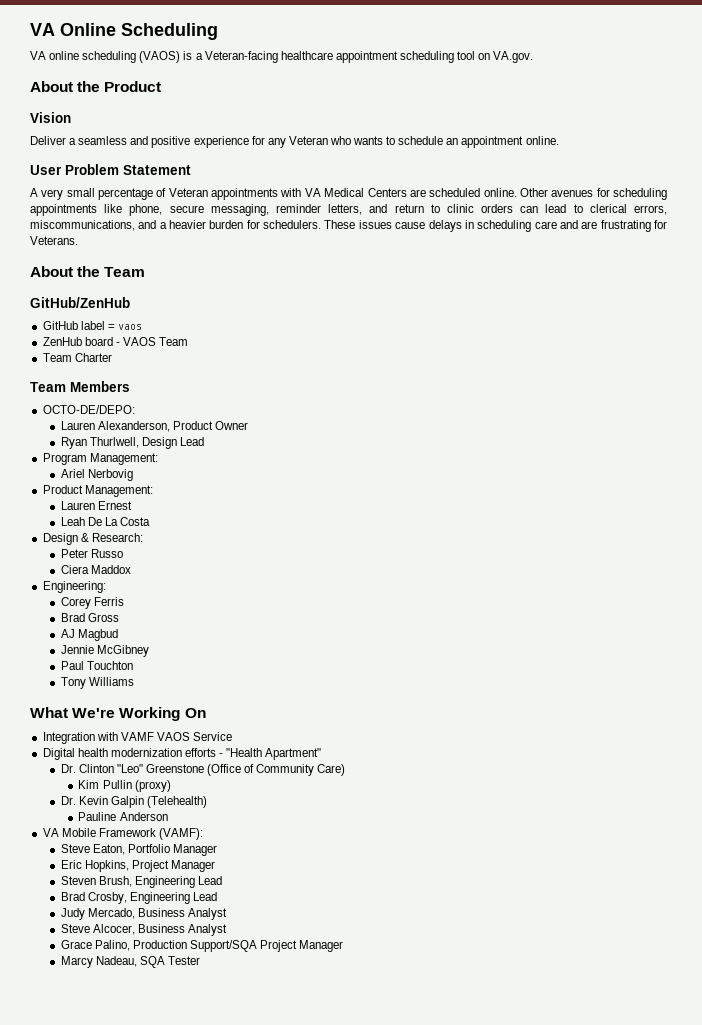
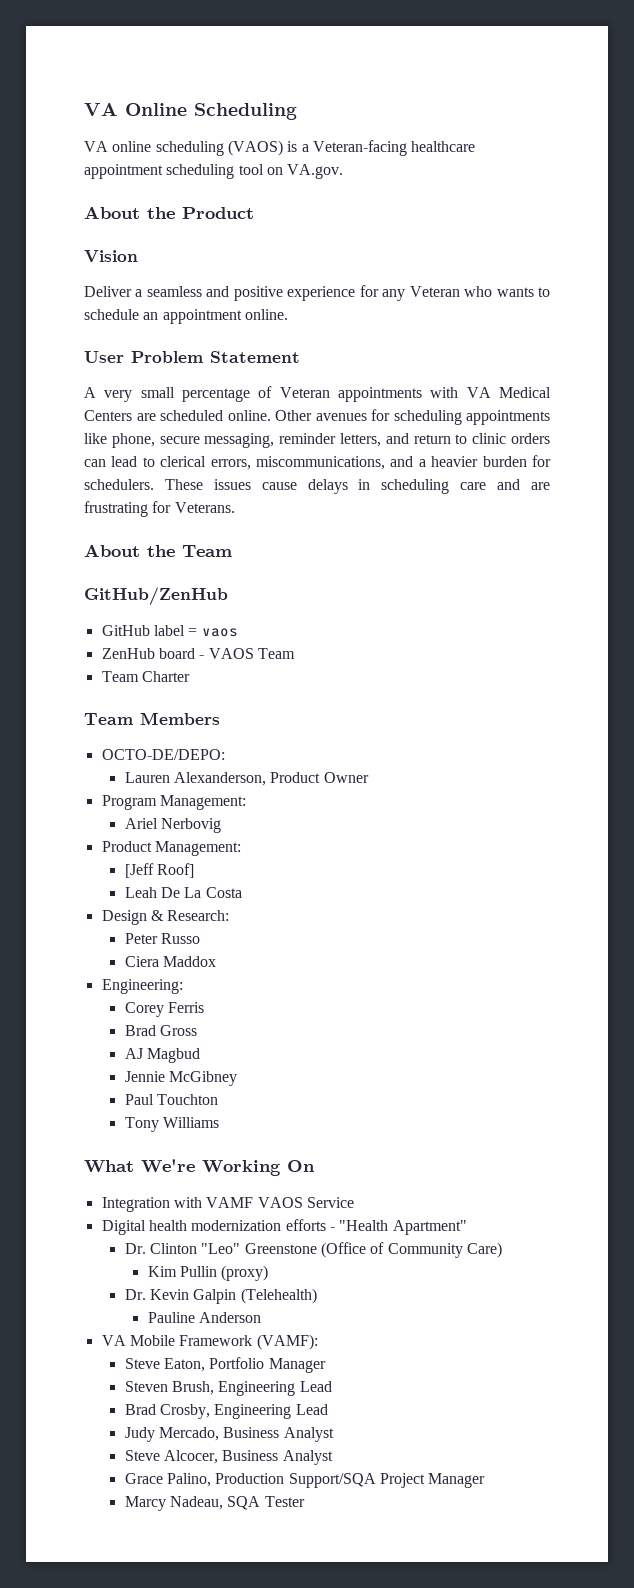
[60,437,204,449] // Ryan Thurlwell, Design Lead -> (369, 777) none
[60,501,132,510] Lauren Ernest -> [124,863,194,878] [Jeff Roof]
[60,860,215,872] // Eric Hopkins, Project Manager -> (326, 1365) none

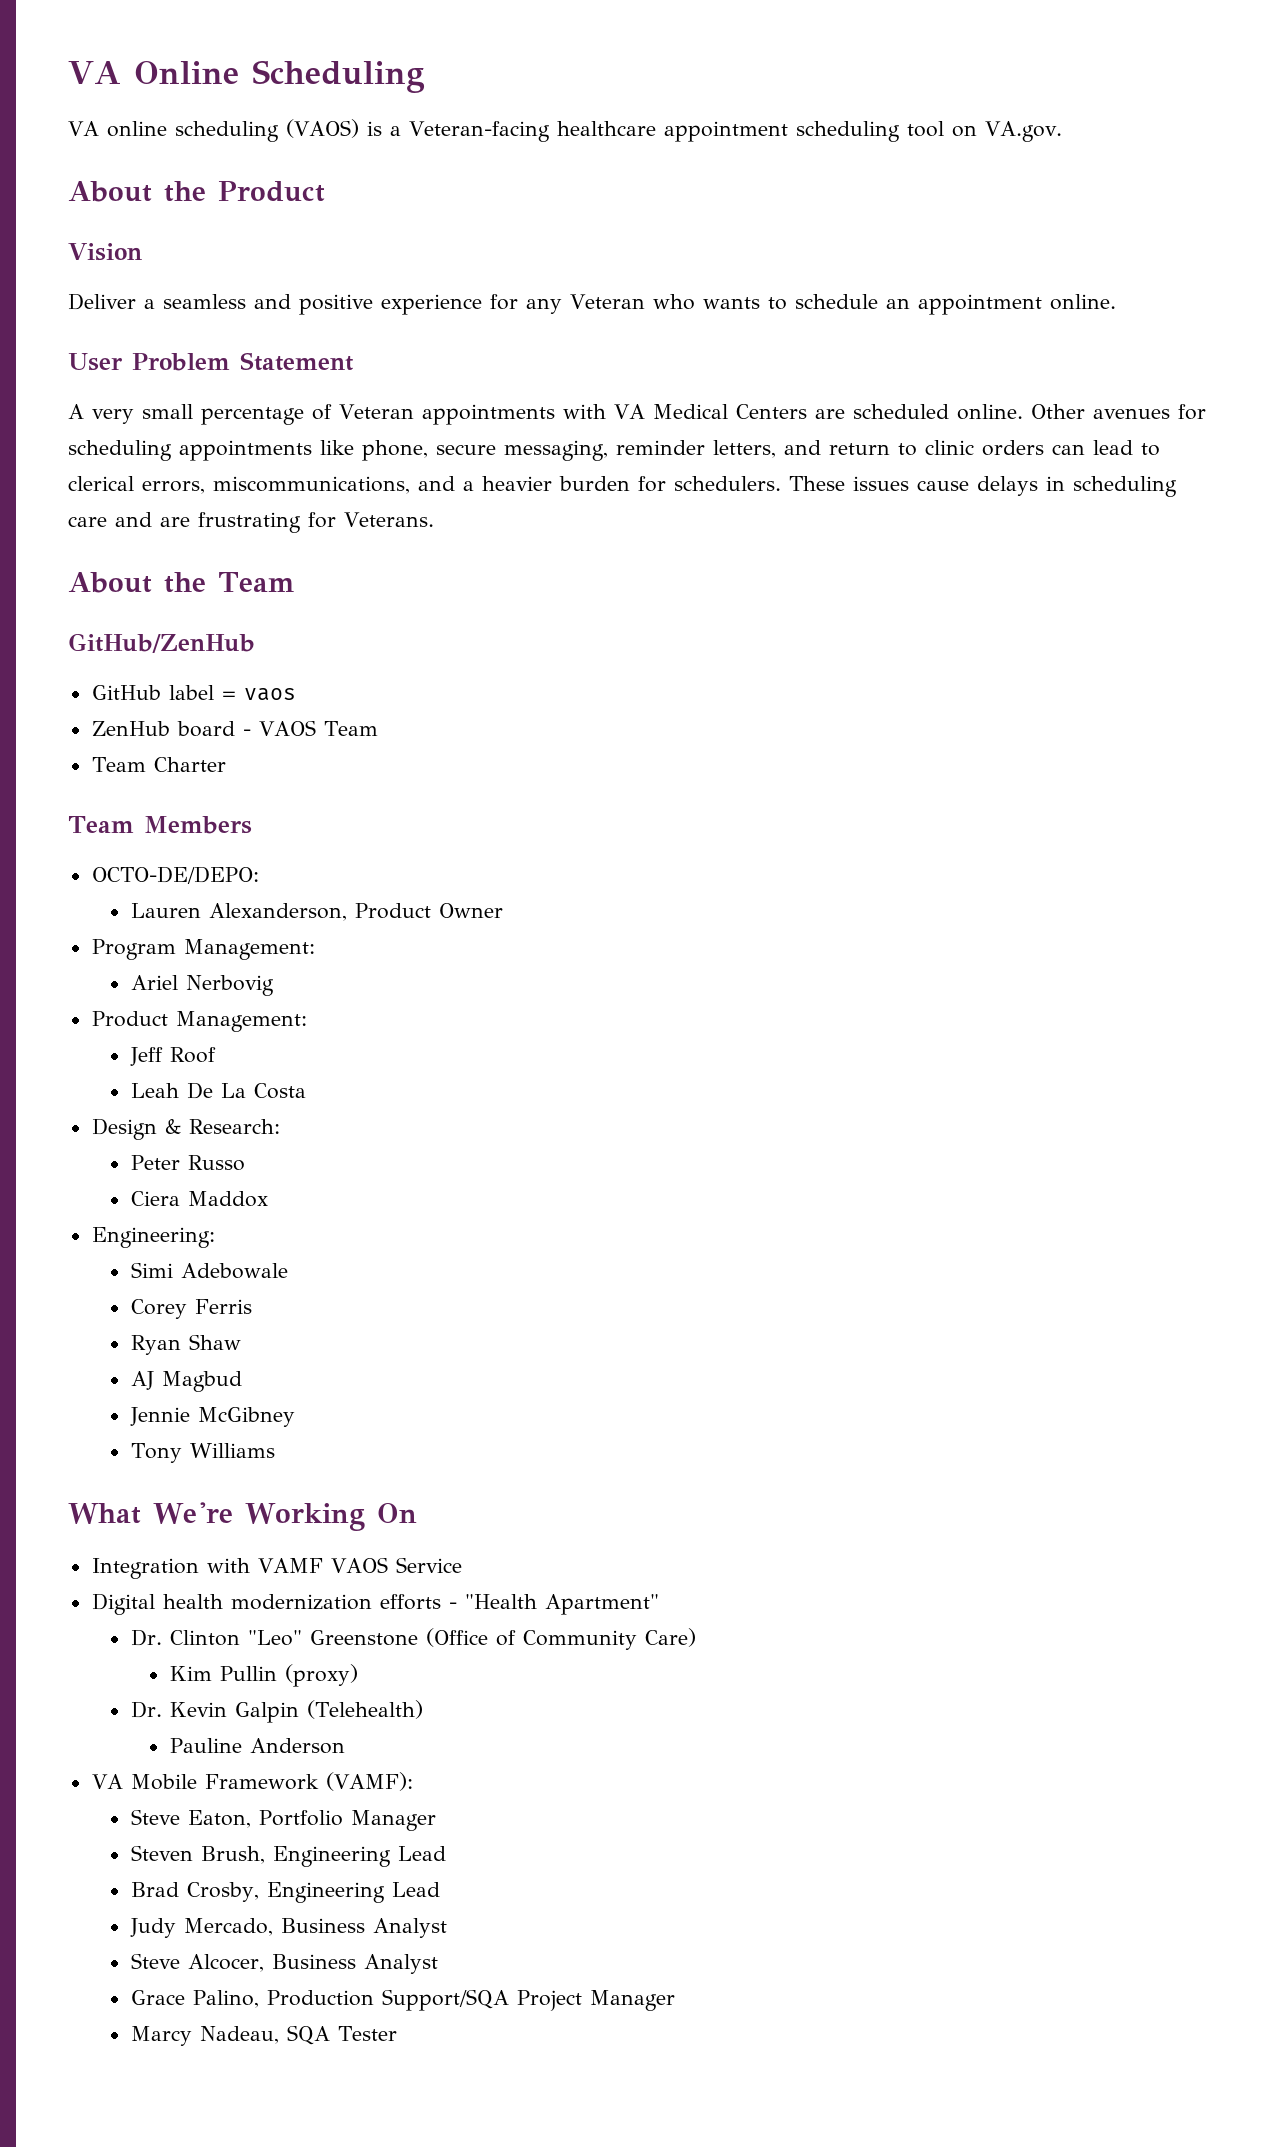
[124,863,194,878] [Jeff Roof] -> [129,1047,216,1066] Jeff Roof
(183, 986) none -> [130,1262,288,1279] // Simi Adebowale
[124,1025,197,1036] Brad Gross -> [130,1334,241,1355] Ryan Shaw
[124,1094,218,1105] // Paul Touchton -> (295, 1417) none

